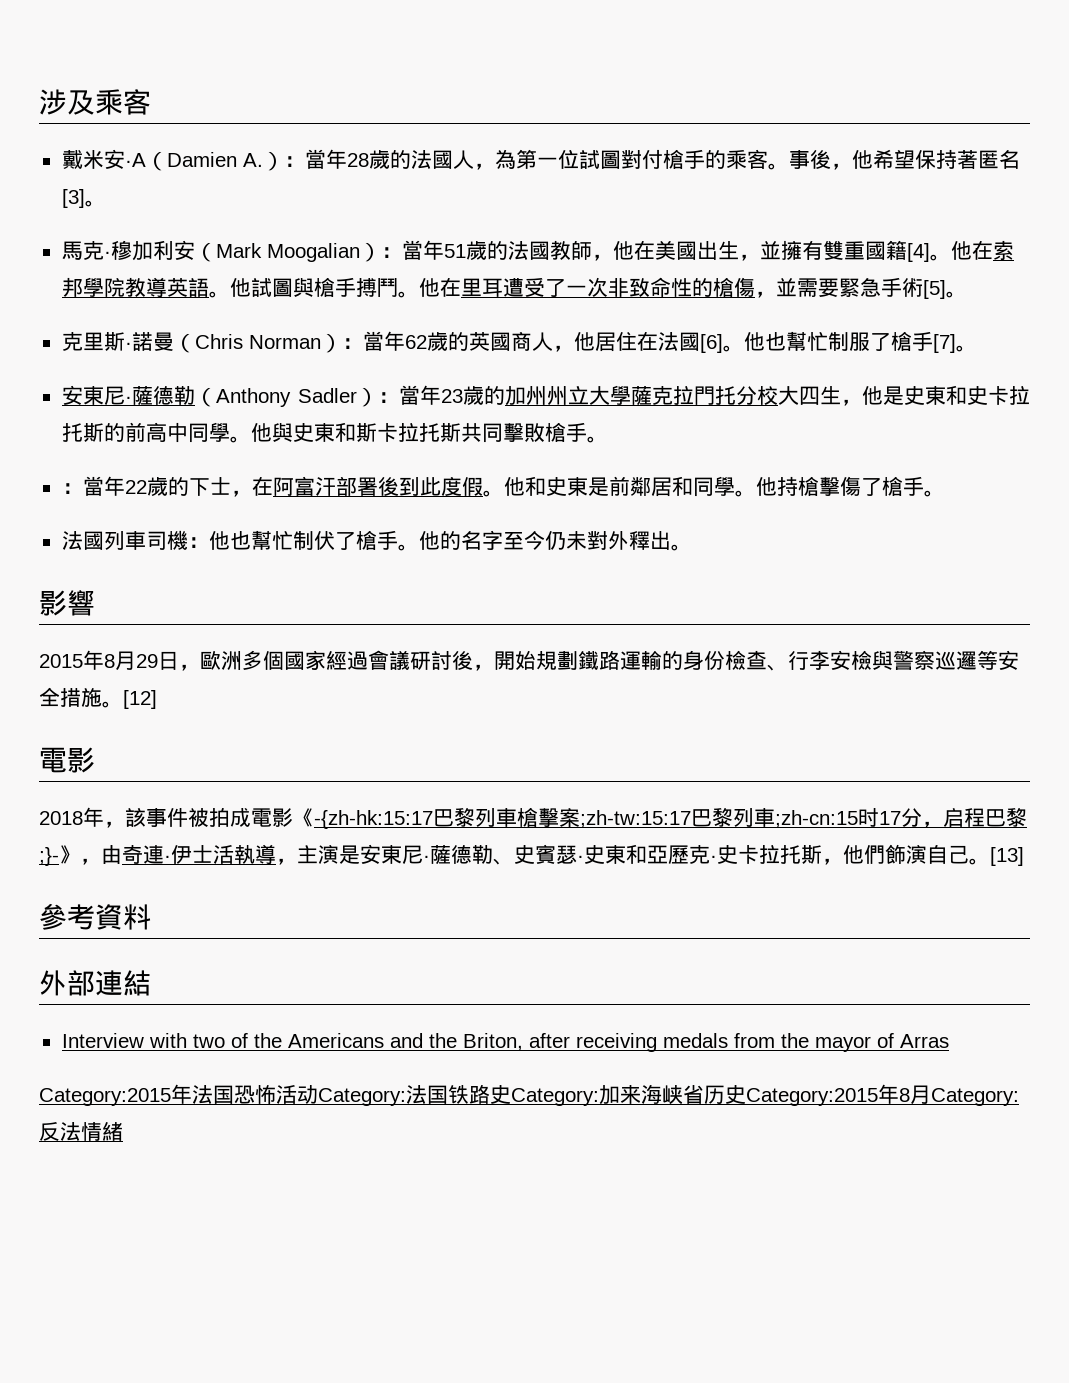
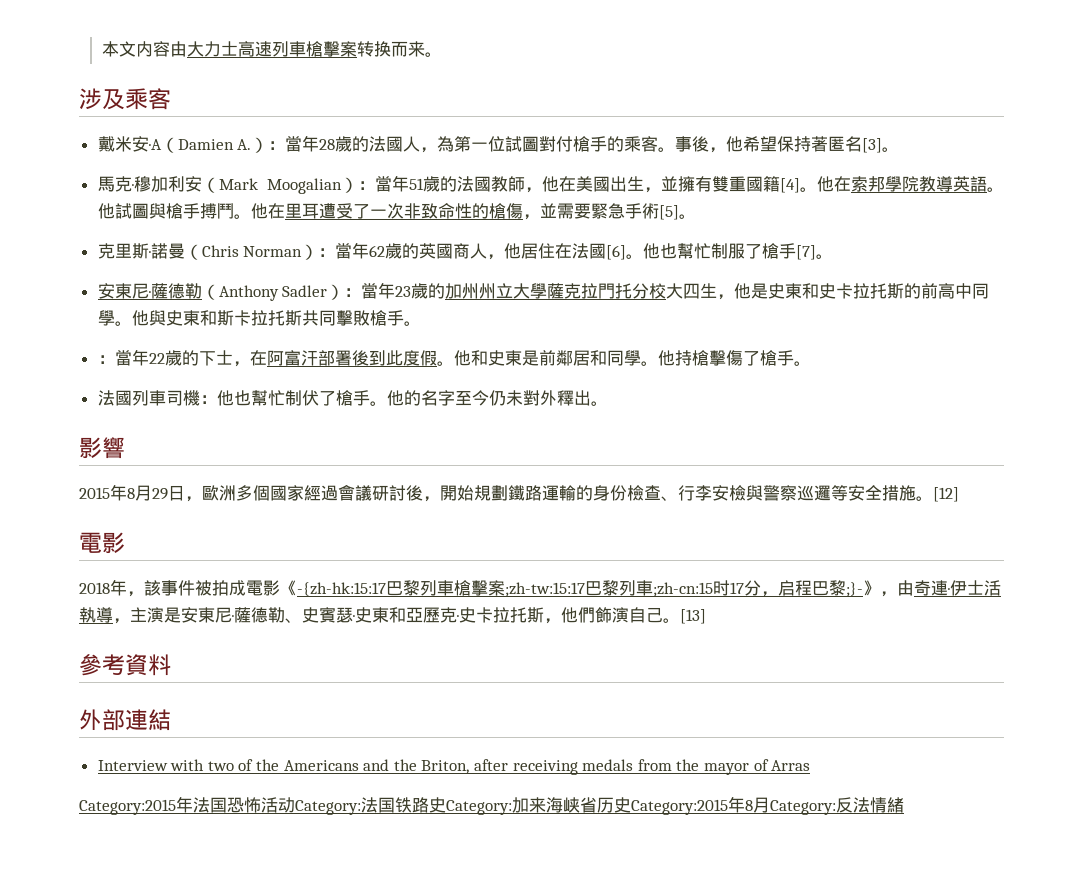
(39, 102) none -> [101,41,442,57] 本文内容由大力士高速列車槍擊案转换而来。 //

